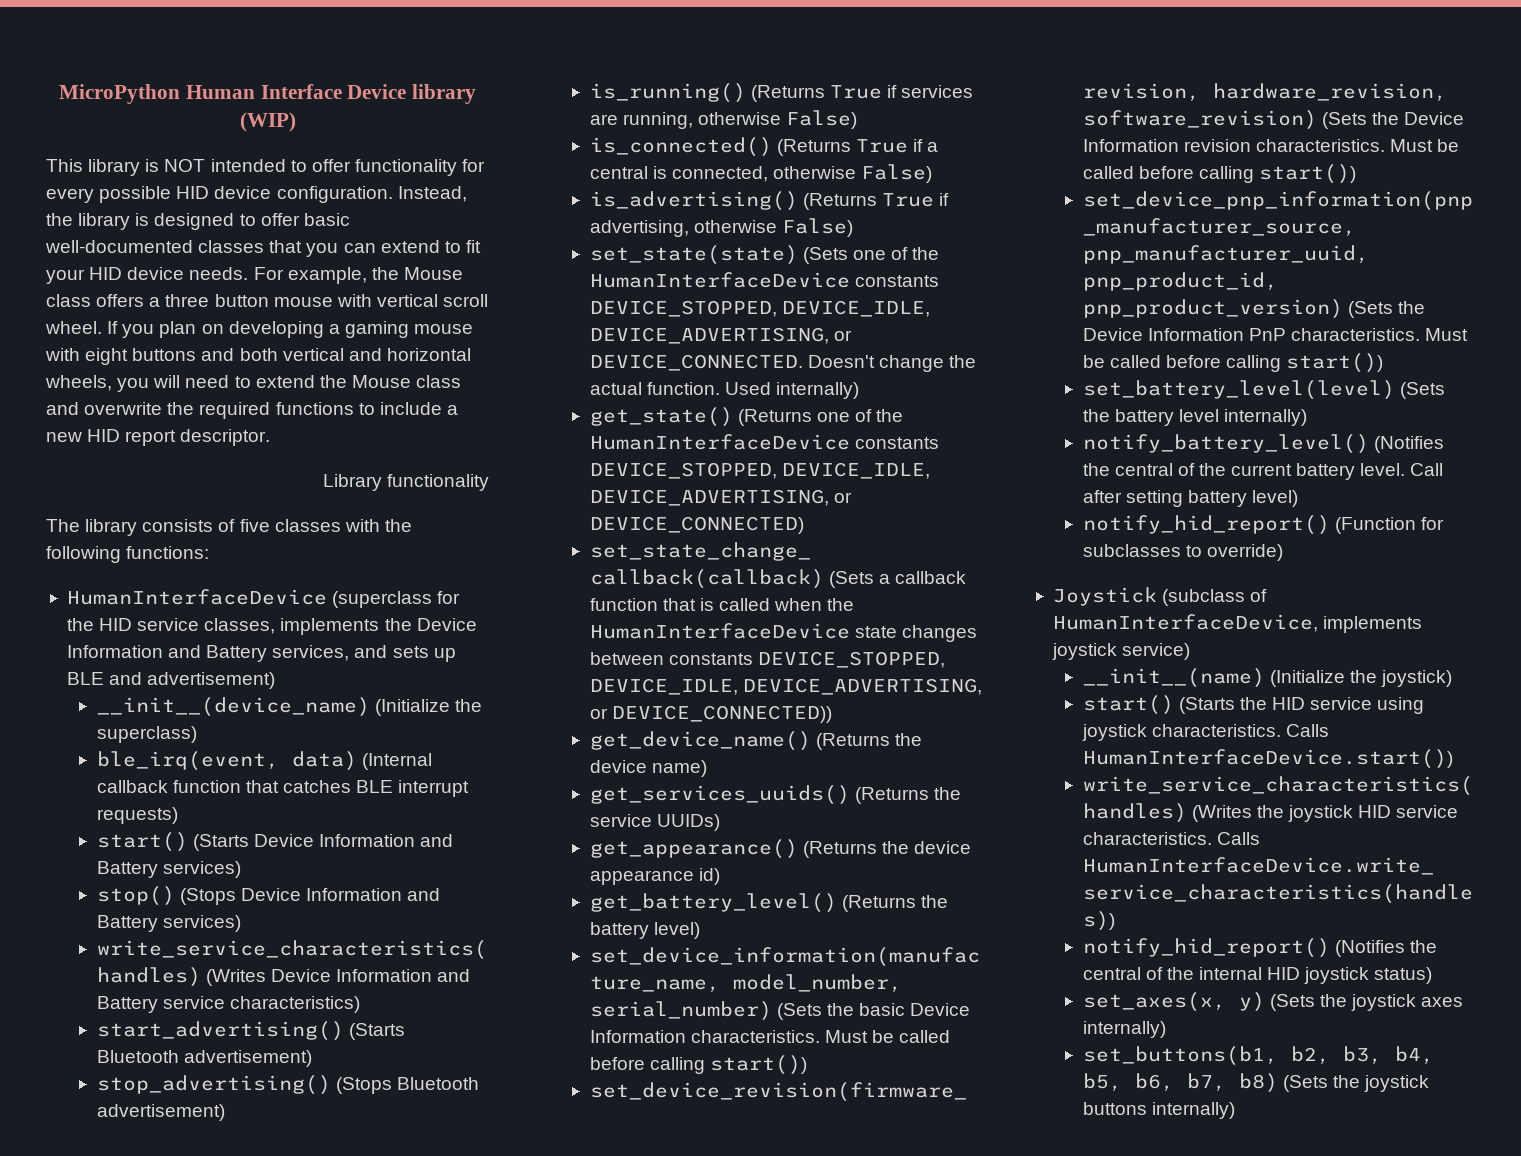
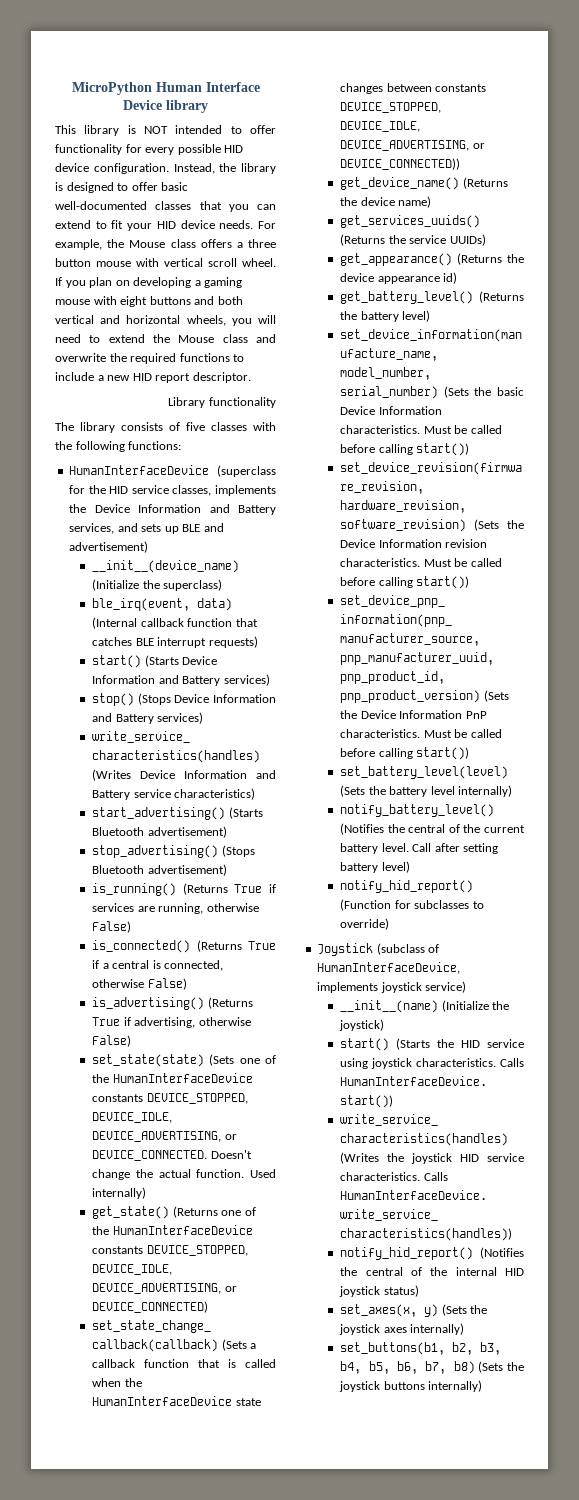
[239,112,296,132] (WIP) -> (208, 106) none

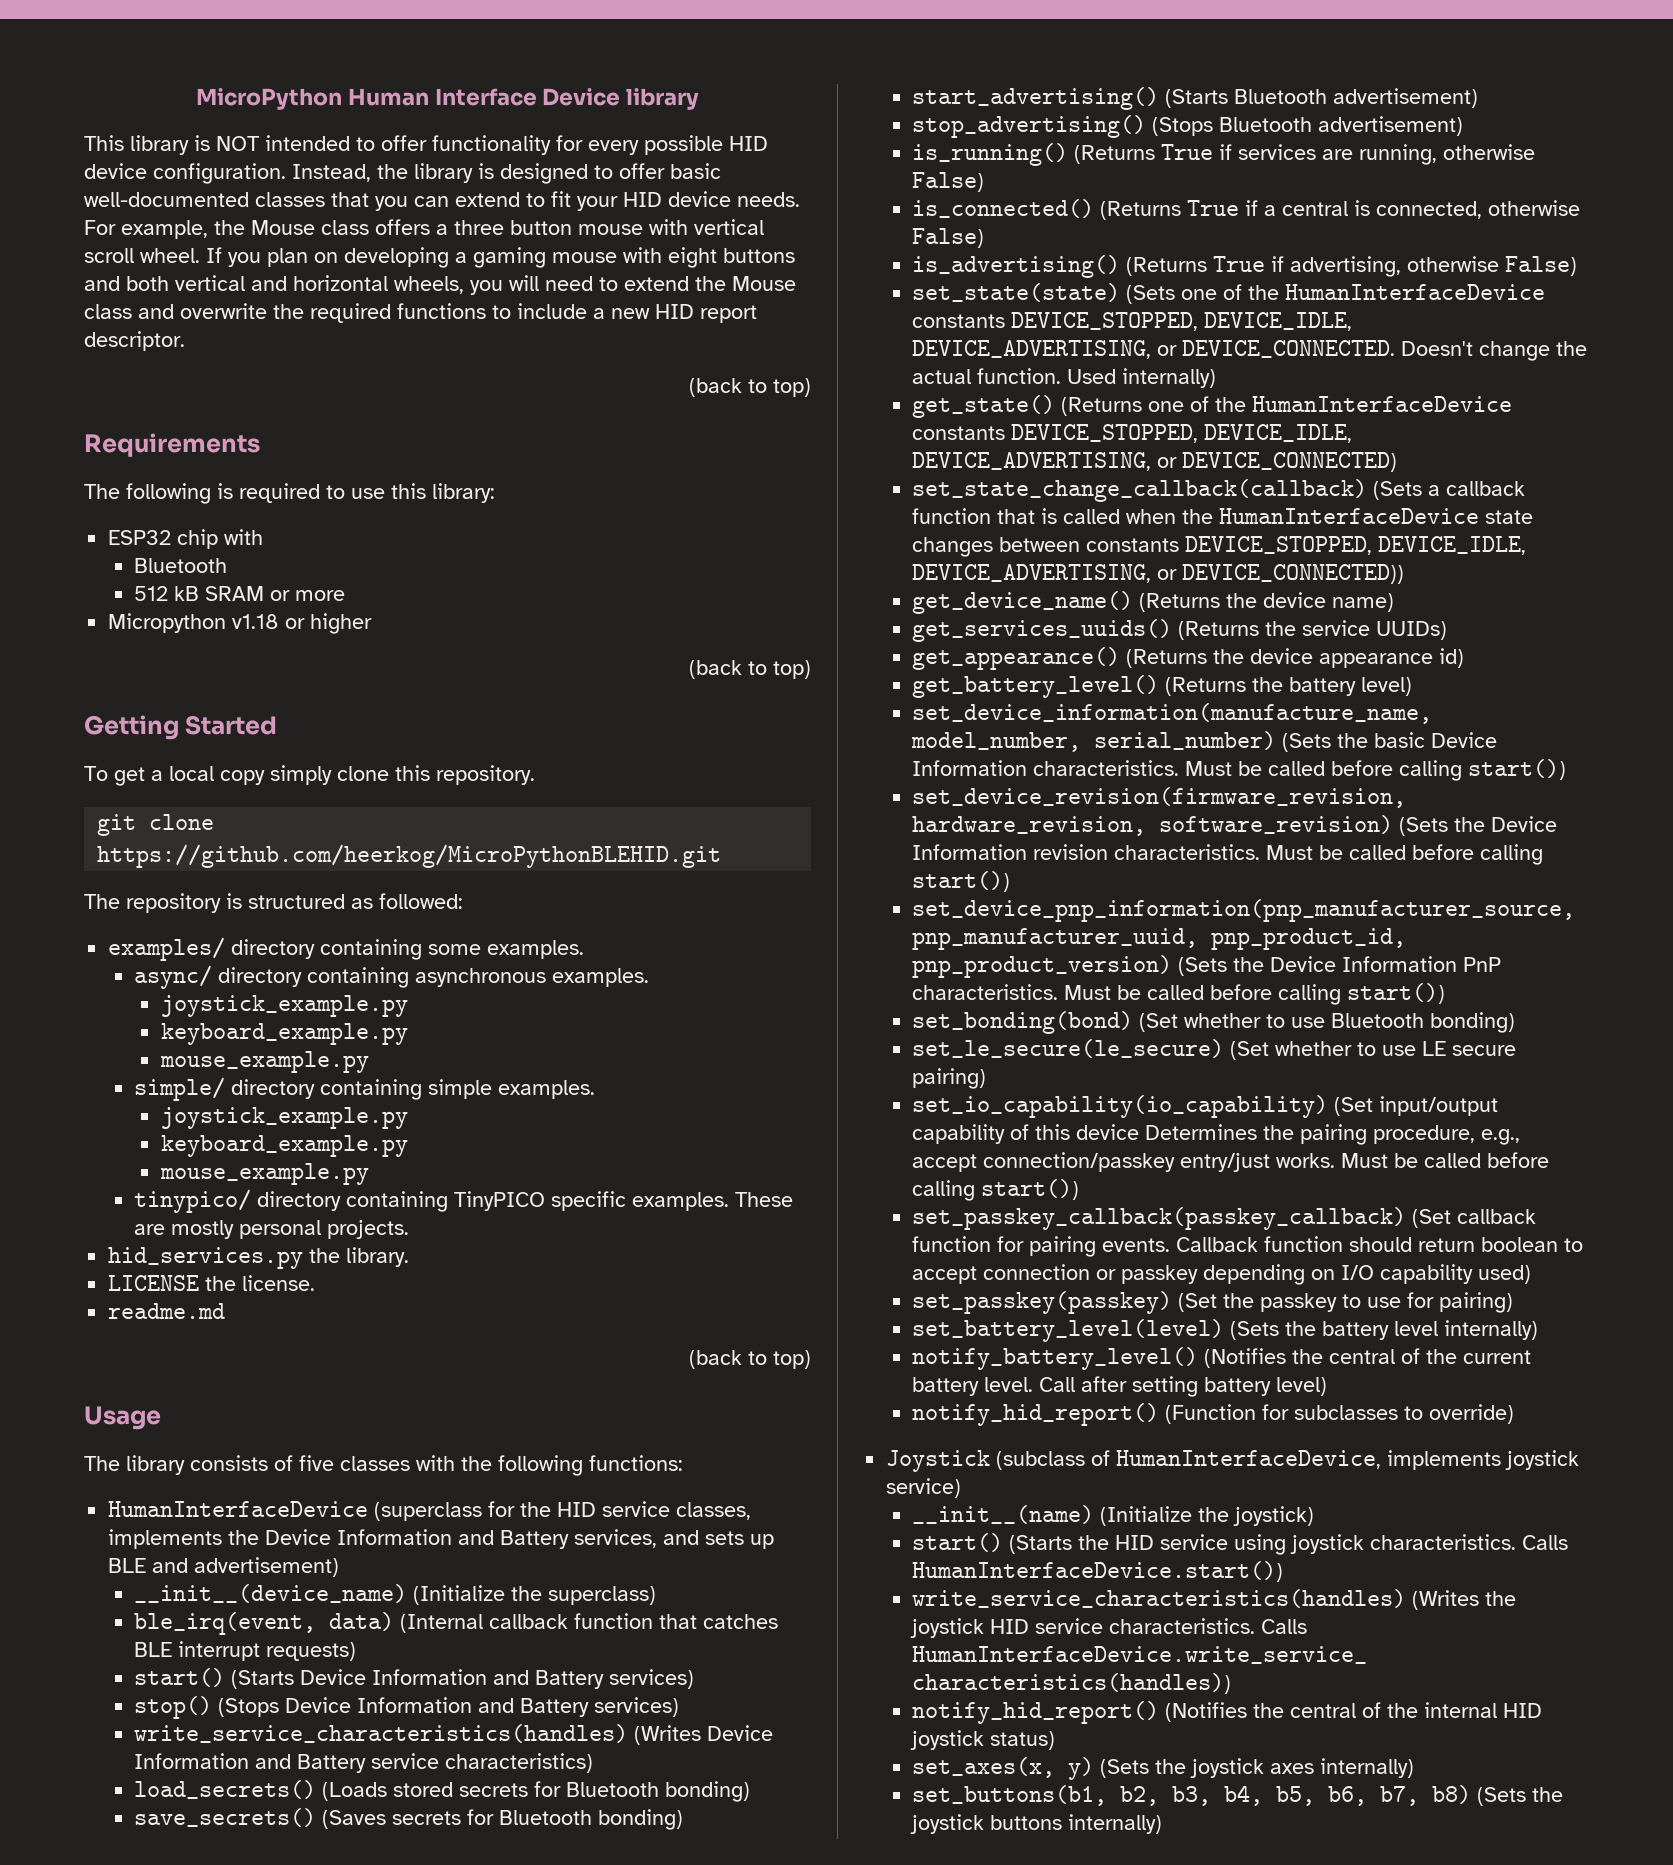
[168,397,276,408] Library functionality -> [689,378,811,397] [84,433,260,457] [84,483,495,504] [108,529,264,549] [134,558,228,573] [134,586,346,601] [108,613,373,634] [689,660,811,679] [84,715,278,740] [84,765,535,786] [97,814,215,836] [97,844,722,868] [84,893,463,913] [108,937,585,961] [134,965,650,989] [160,995,408,1017] [160,1023,408,1045] [159,1051,369,1073] [134,1077,596,1101] [160,1107,408,1129] [160,1135,408,1157] [159,1163,369,1185] [134,1189,794,1213] [134,1220,410,1239] [108,1247,410,1269] [108,1275,316,1291] [108,1303,226,1319] [689,1350,811,1369] [84,1406,161,1430] (back to top) // Requirements // The following is required to use this library: // ESP32 chip with // Bluetooth // 512 kB SRAM or more // Micropython v1.18 or higher // (back to top) // Getting Started // To get a local copy simply clone this repository. // git clone https://github.com/heerkog/MicroPythonBLEHID.git // The repository is structured as followed: // examples/ directory containing some examples. // async/ directory containing asynchronous examples. // joystick_example.py // keyboard_example.py // mouse_example.py // simple/ directory containing simple examples. // joystick_example.py // keyboard_example.py // mouse_example.py // tinypico/ directory containing TinyPICO specific examples. These are mostly personal projects. // hid_services.py the library. // LICENSE the license. // readme.md // (back to top) // Usage
(256, 794) none -> [134,1780,751,1802] [134,1808,684,1830] // load_secrets() (Loads stored secrets for Bluetooth bonding) // save_secrets() (Saves secrets for Bluetooth bonding)
(470, 753) none -> [912,1011,1516,1034] [912,1039,1517,1060] [912,1068,987,1089] [912,1095,1499,1118] [912,1124,1521,1145] [912,1152,1550,1172] [912,1179,1080,1201] [912,1207,1537,1230] [912,1236,1584,1257] [912,1264,1532,1285] [912,1291,1514,1314] // set_bonding(bond) (Set whether to use Bluetooth bonding) // set_le_secure(le_secure) (Set whether to use LE secure pairing) // set_io_capability(io_capability) (Set input/output capability of this device Determines the pairing procedure, e.g., accept connection/passkey entry/just works. Must be called before calling start()) // set_passkey_callback(passkey_callback) (Set callback function for pairing events. Callback function should return boolean to accept connection or passkey depending on I/O capability used) // set_passkey(passkey) (Set the passkey to use for pairing)

